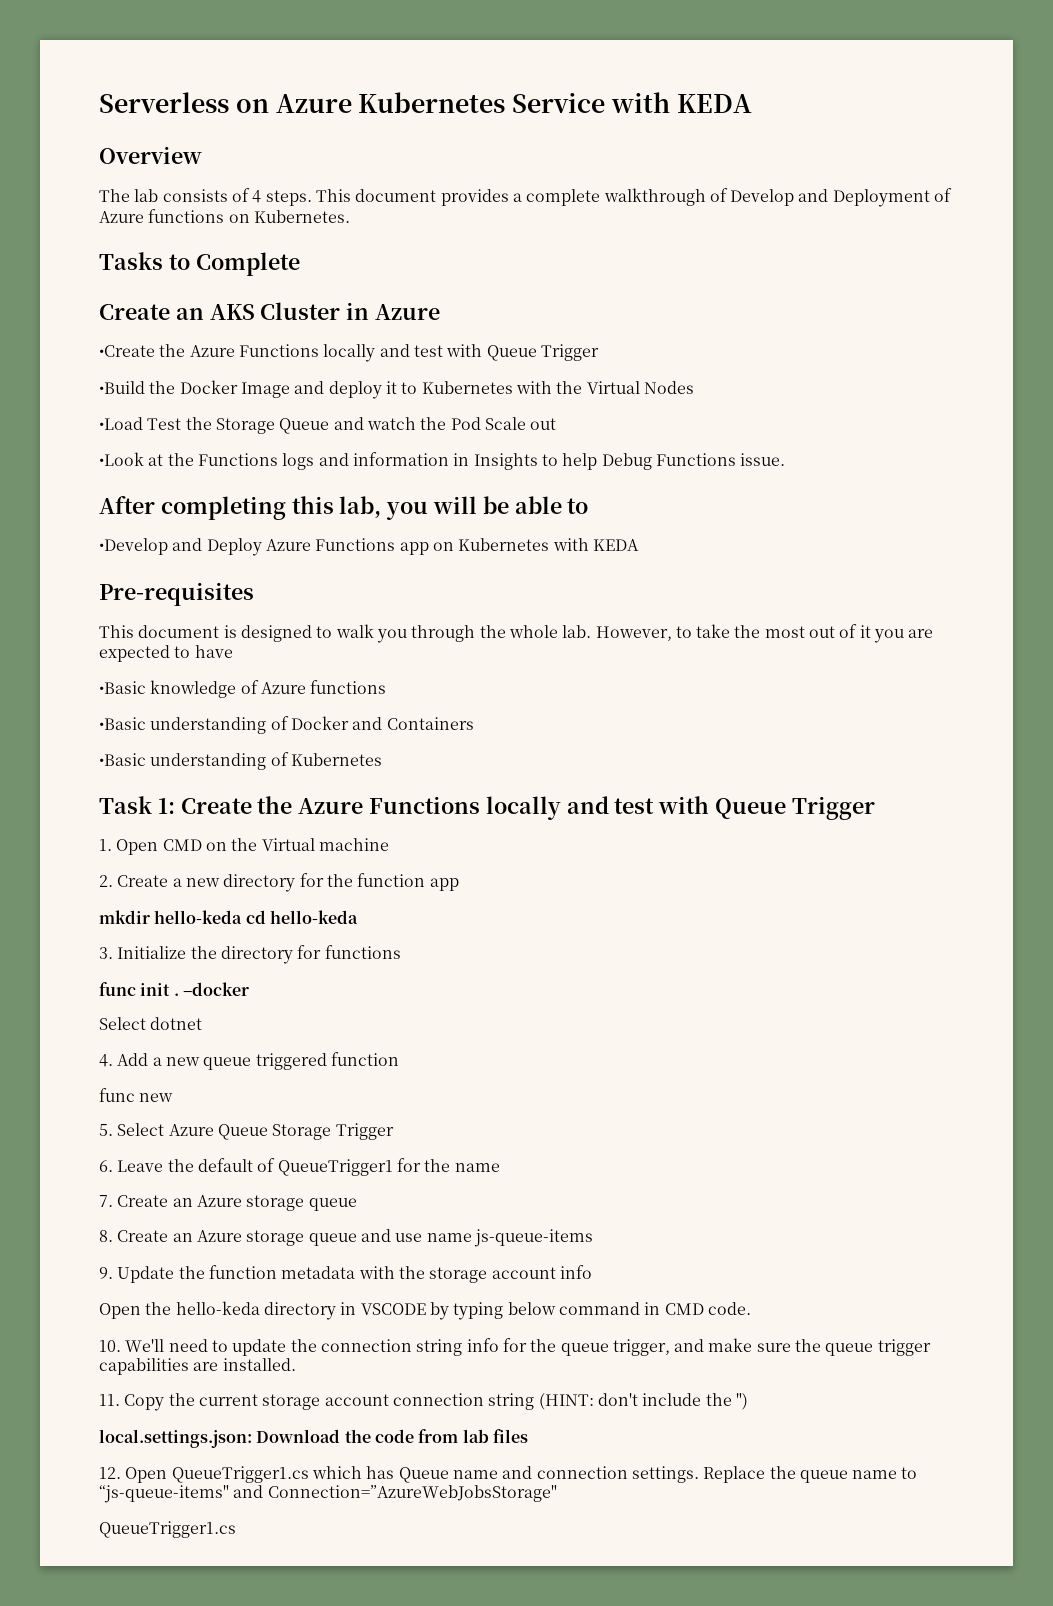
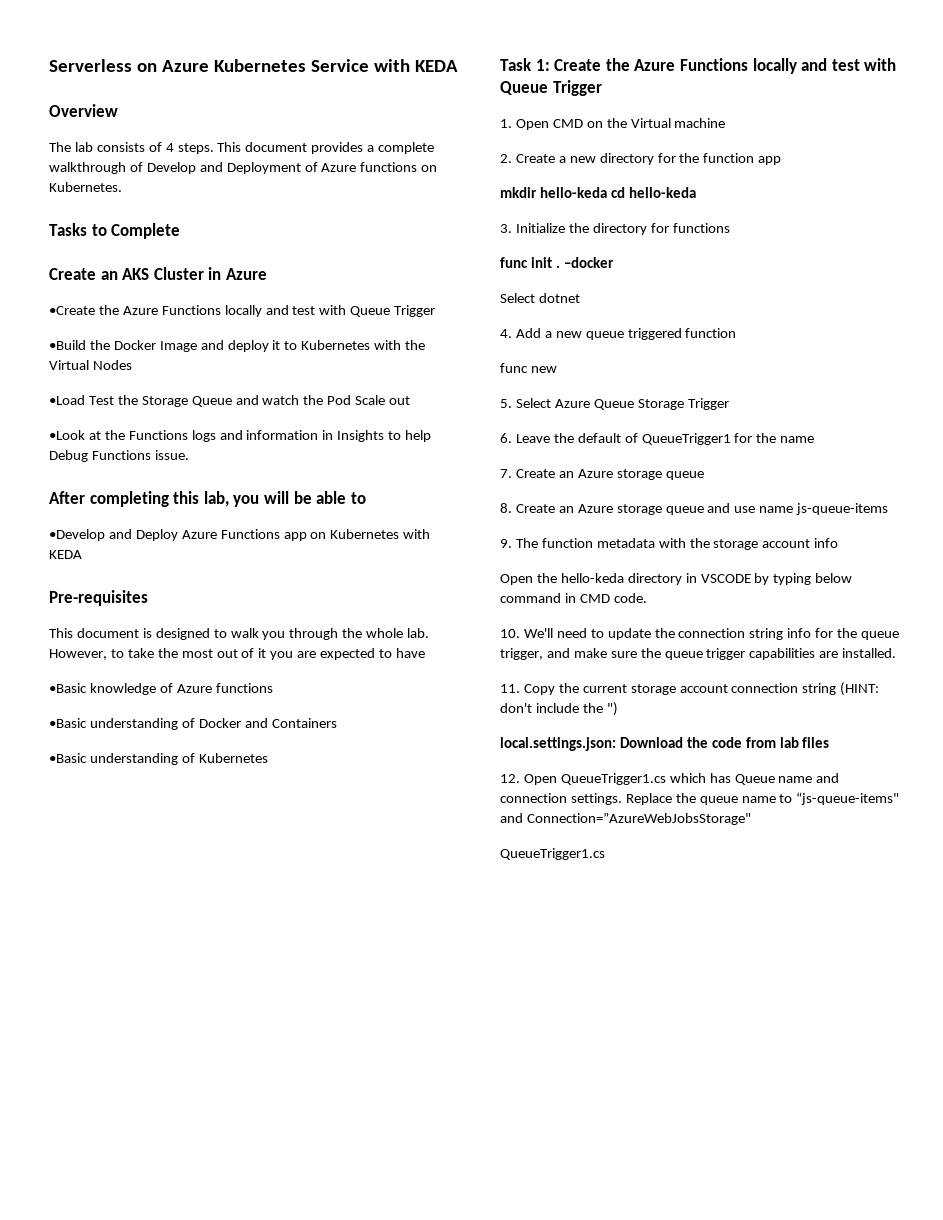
[117,1266,205,1283] Update the -> [515,538,538,548] The

